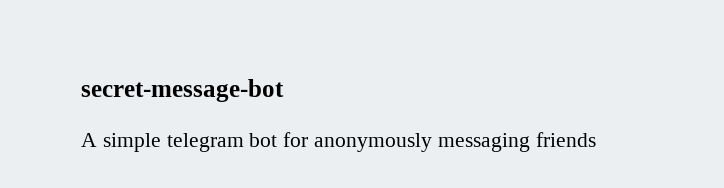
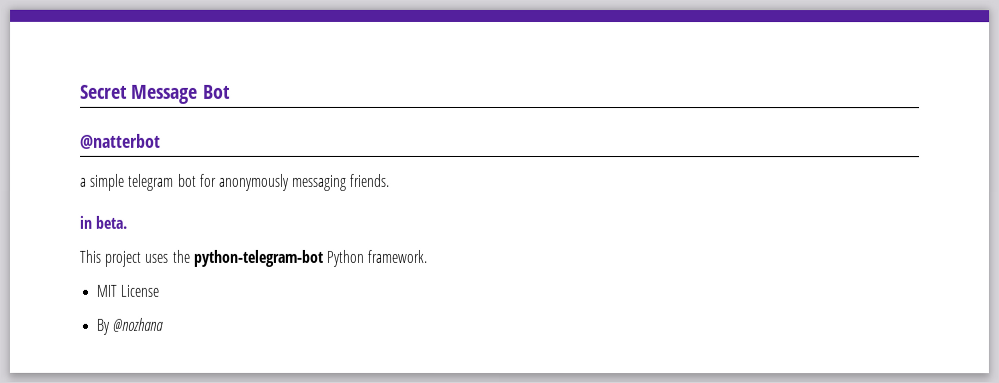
[81,79,284,102] [81,133,97,147] secret-message-bot // A -> [80,84,231,104] [80,133,161,149] [80,177,87,187] Secret Message Bot // @natterbot // a
[535,132,596,147] friends -> [350,173,391,187] [79,215,128,229] [79,249,428,267] [96,284,160,297] [96,317,164,335] friends. // in beta. // This project uses the python-telegram-bot Python framework. // MIT License // By @nozhana

